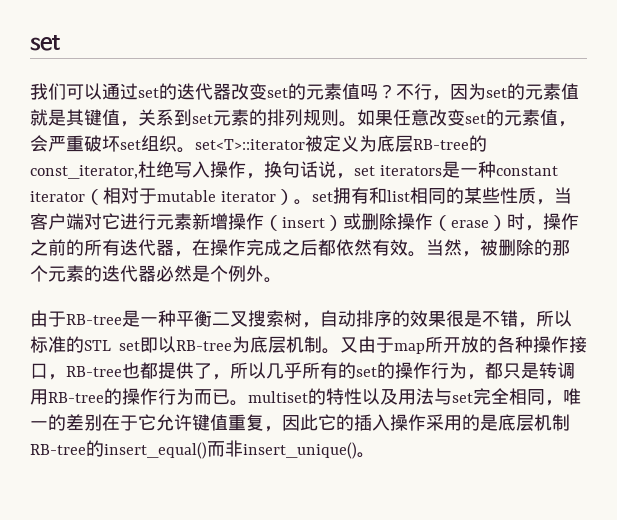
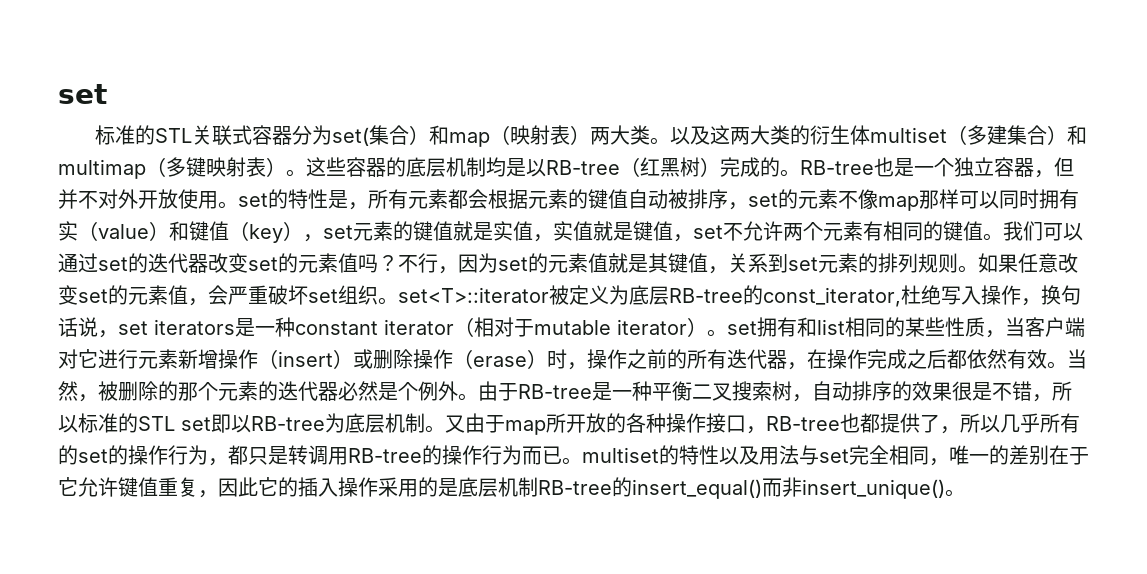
(60, 43) none -> [95,125,1088,147] [58,157,1074,179] [58,189,1079,211] [58,221,1003,243] 标准的STL关联式容器分为set(集合）和map（映射表）两大类。以及这两大类的衍生体multiset（多建集合）和multimap（多键映射表）。这些容器的底层机制均是以RB-tree（红黑树）完成的。RB-tree也是一个独立容器，但并不对外开放使用。set的特性是，所有元素都会根据元素的键值自动被排序，set的元素不像map那样可以同时拥有实（value）和键值（key），set元素的键值就是实值，实值就是键值，set不允许两个元素有相同的键值。
(282, 280) // -> (478, 397) none

